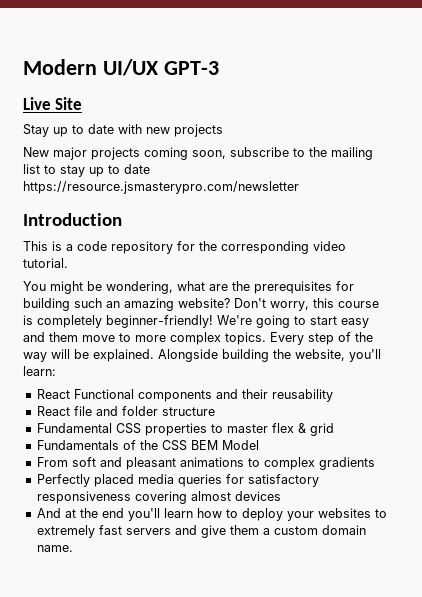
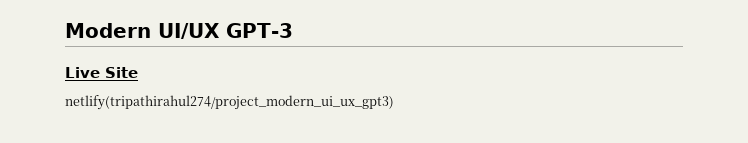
[23,124,223,137] [23,147,373,160] [23,164,150,177] [23,181,299,194] [23,213,122,226] [23,241,346,254] [23,258,68,268] [23,281,354,294] [23,298,379,311] [23,315,369,328] [23,332,373,345] [23,349,381,362] [23,366,56,376] [36,389,333,402] [36,406,215,416] [36,423,334,436] [36,440,259,451] [36,457,375,470] [36,474,319,487] [36,491,281,504] [36,508,387,521] [36,525,366,538] [36,545,73,552] Stay up to date with new projects // New major projects coming soon, subscribe to the mailing list to stay up to date https://resource.jsmasterypro.com/newsletter // Introduction // This is a code repository for the corresponding video tutorial. // You might be wondering, what are the prerequisites for building such an amazing website? Don't worry, this course is completely beginner-friendly! We're going to start easy and them move to more complex topics. Every step of the way will be explained. Alongside building the website, you'll learn: // React Functional components and their reusability // React file and folder structure // Fundamental CSS properties to master flex & grid // Fundamentals of the CSS BEM Model // From soft and pleasant animations to complex gradients // Perfectly placed media queries for satisfactory responsiveness covering almost devices // And at the end you'll learn how to deploy your websites to extremely fast servers and give them a custom domain name. -> [65,95,394,110] netlify(tripathirahul274/project_modern_ui_ux_gpt3)

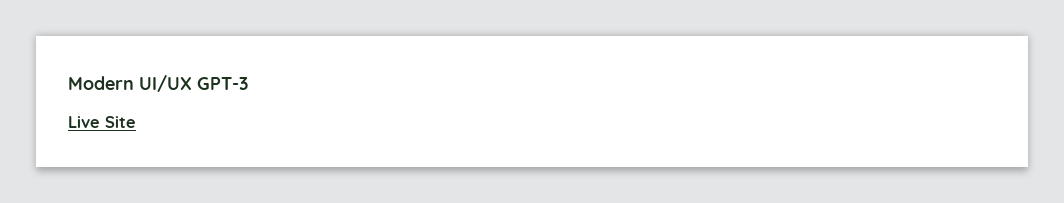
[65,95,394,110] // netlify(tripathirahul274/project_modern_ui_ux_gpt3) -> (136, 122) none

